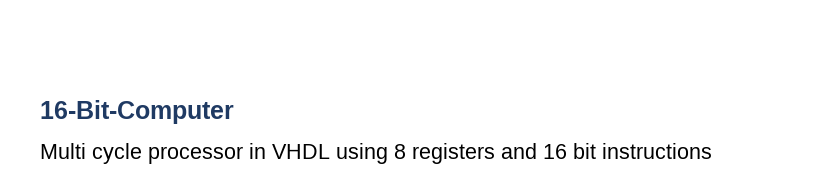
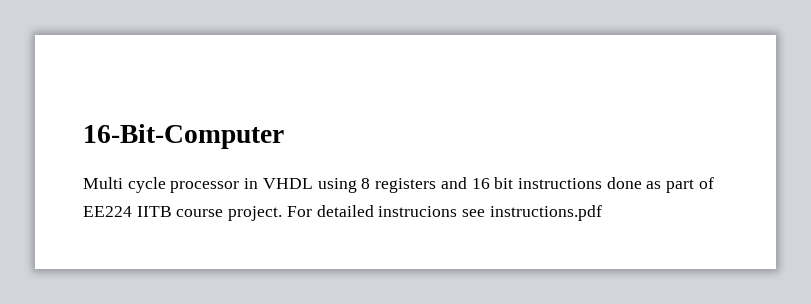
(712, 151) none -> [606,177,714,193] [83,205,602,221] done as part of EE224 IITB course project. For detailed instrucions see instructions.pdf

